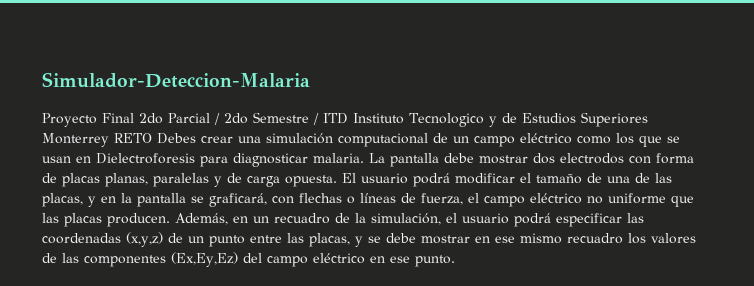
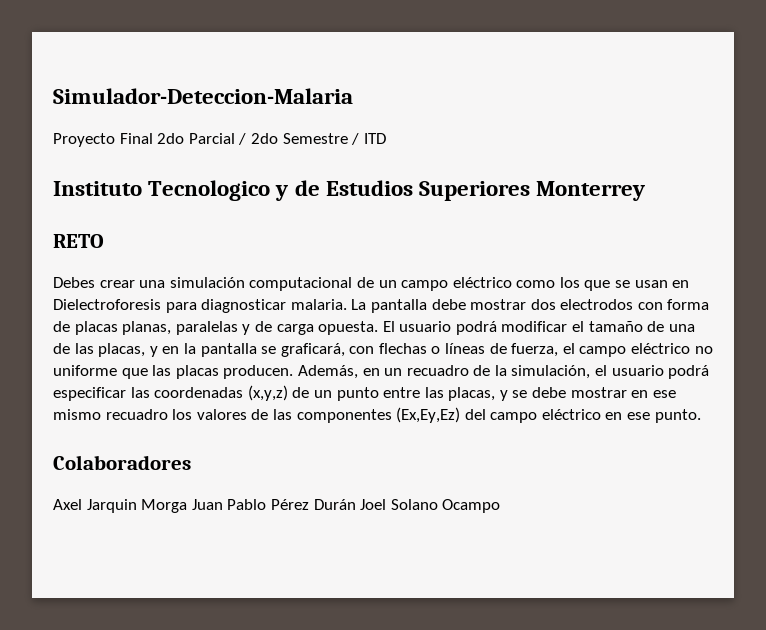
(348, 118) none -> (386, 138) //
(109, 140) none -> (646, 191) //
(152, 138) none -> (104, 241) //
(455, 261) none -> [53,455,191,470] [53,499,501,513] // Colaboradores // Axel Jarquin Morga Juan Pablo Pérez Durán Joel Solano Ocampo

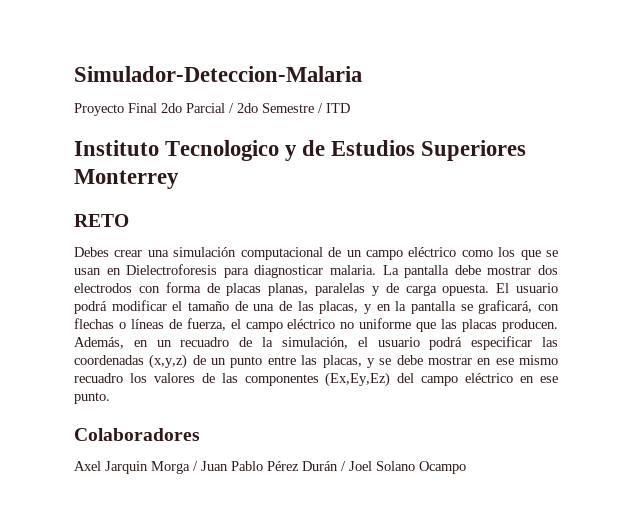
(188, 506) none -> [193,461,198,471] /
(356, 504) none -> [341,461,346,471] /

